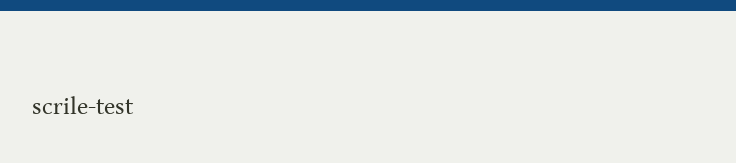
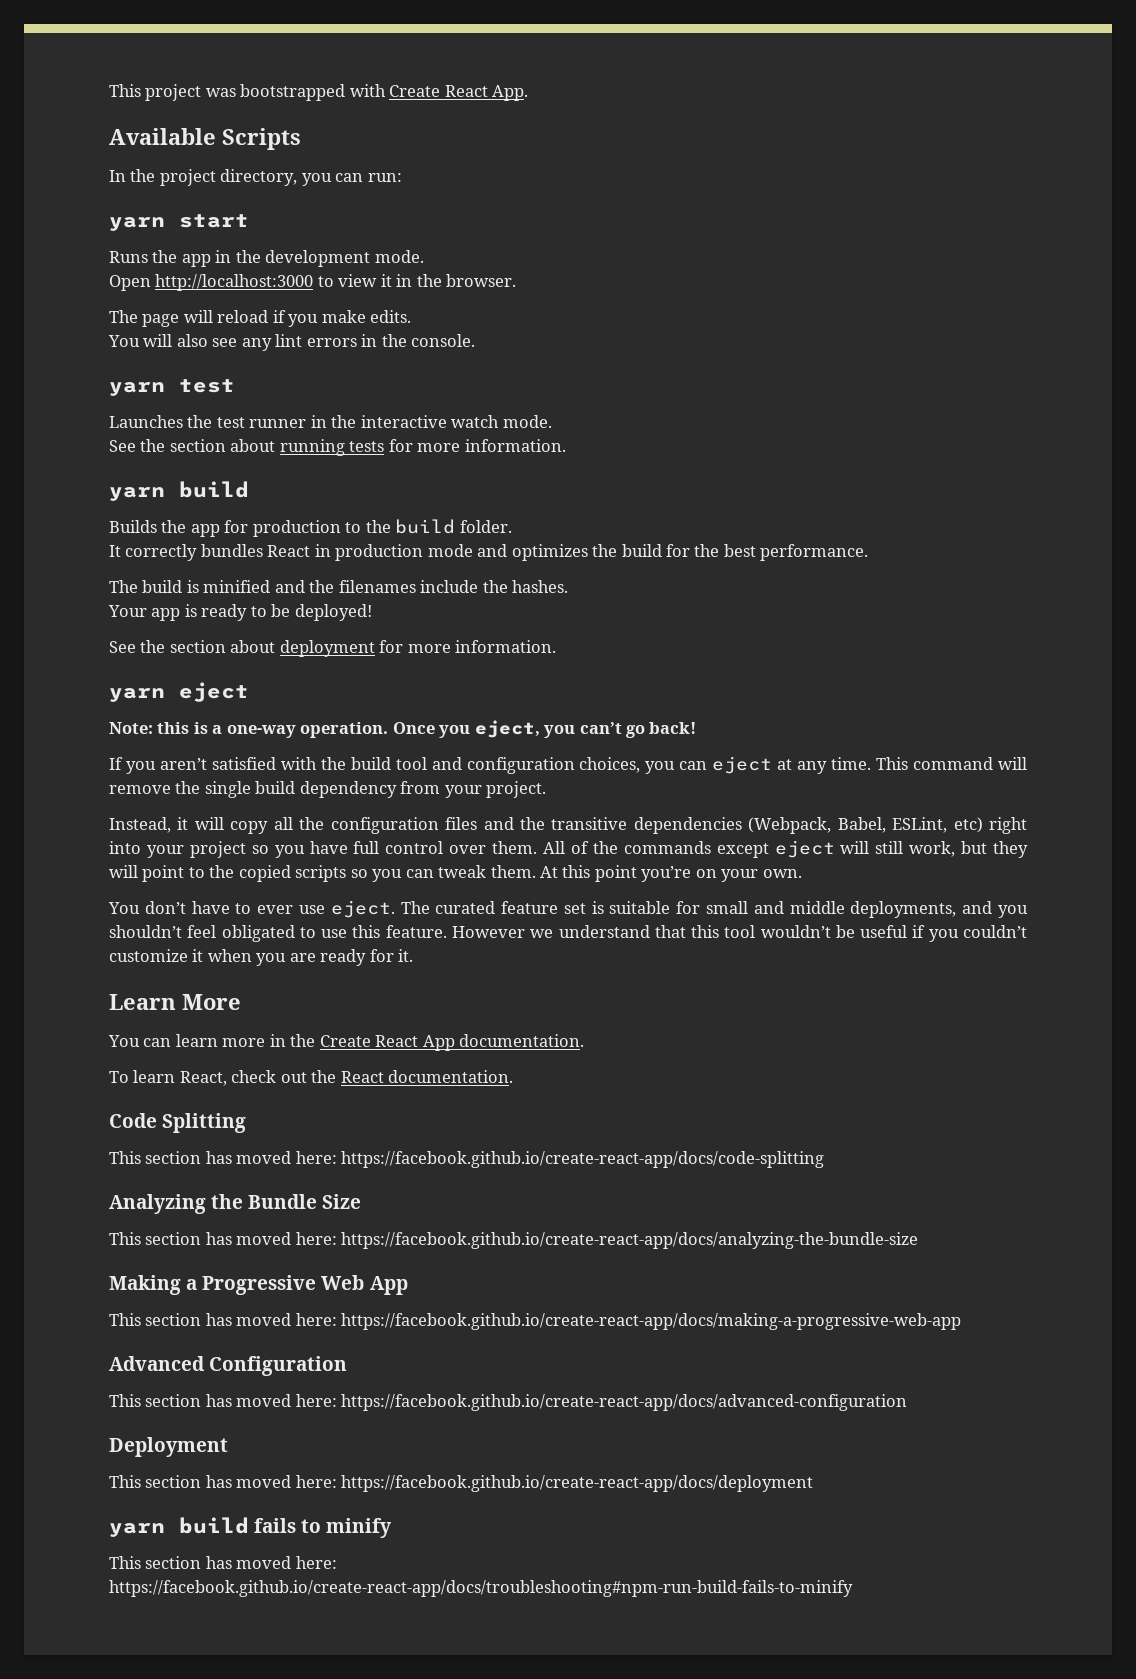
[32,96,134,114] scrile-test -> [109,84,529,101] [109,128,301,150] [109,169,402,186] [109,214,249,231] [109,250,424,267] [109,274,517,291] [109,310,412,327] [108,334,476,351] [109,379,235,396] [109,415,552,428] [109,439,566,456] [109,481,249,501] [109,519,512,537] [109,544,869,561] [109,580,569,593] [108,604,372,621] [109,640,557,657] [109,682,249,702] [109,720,697,738] [109,756,1027,774] [109,781,547,798] [109,817,1027,834] [109,840,1028,858] [109,865,802,882] [108,900,1028,918] [109,925,1028,942] [109,949,414,966] [109,994,241,1010] [108,1034,585,1051] [109,1070,514,1086] [109,1113,247,1133] [109,1151,825,1168] [109,1194,362,1214] [109,1232,919,1249] [109,1275,408,1295] [109,1313,962,1330] [109,1356,348,1376] [109,1394,908,1411] [109,1437,228,1457] [109,1475,814,1492] [109,1517,392,1538] [109,1556,337,1569] [109,1580,853,1597] This project was bootstrapped with Create React App. // Available Scripts // In the project directory, you can run: // yarn start // Runs the app in the development mode. // Open http://localhost:3000 to view it in the browser. // The page will reload if you make edits. // You will also see any lint errors in the console. // yarn test // Launches the test runner in the interactive watch mode. // See the section about running tests for more information. // yarn build // Builds the app for production to the build folder. // It correctly bundles React in production mode and optimizes the build for the best performance. // The build is minified and the filenames include the hashes. // Your app is ready to be deployed! // See the section about deployment for more information. // yarn eject // Note: this is a one-way operation. Once you eject, you can’t go back! // If you aren’t satisfied with the build tool and configuration choices, you can eject at any time. This command will remove the single build dependency from your project. // Instead, it will copy all the configuration files and the transitive dependencies (Webpack, Babel, ESLint, etc) right into your project so you have full control over them. All of the commands except eject will still work, but they will point to the copied scripts so you can tweak them. At this point you’re on your own. // You don’t have to ever use eject. The curated feature set is suitable for small and middle deployments, and you shouldn’t feel obligated to use this feature. However we understand that this tool wouldn’t be useful if you couldn’t customize it when you are ready for it. // Learn More // You can learn more in the Create React App documentation. // To learn React, check out the React documentation. // Code Splitting // This section has moved here: https://facebook.github.io/create-react-app/docs/code-splitting // Analyzing the Bundle Size // This section has moved here: https://facebook.github.io/create-react-app/docs/analyzing-the-bundle-size // Making a Progressive Web App // This section has moved here: https://facebook.github.io/create-react-app/docs/making-a-progressive-web-app // Advanced Configuration // This section has moved here: https://facebook.github.io/create-react-app/docs/advanced-configuration // Deployment // This section has moved here: https://facebook.github.io/create-react-app/docs/deployment // yarn build fails to minify // This section has moved here: https://facebook.github.io/create-react-app/docs/troubleshooting#npm-run-build-fails-to-minify

